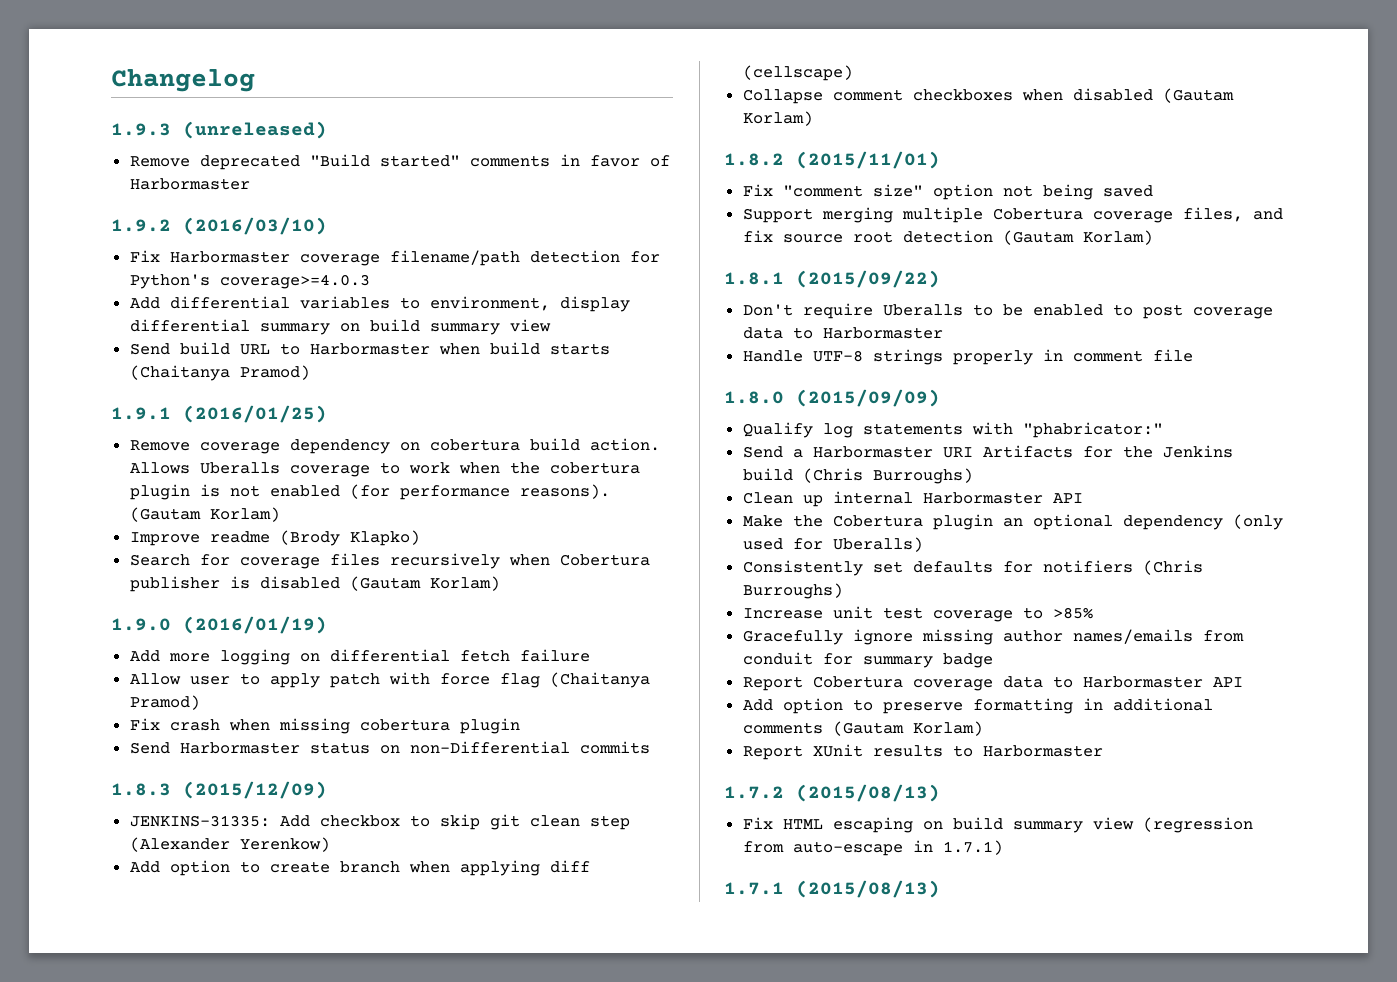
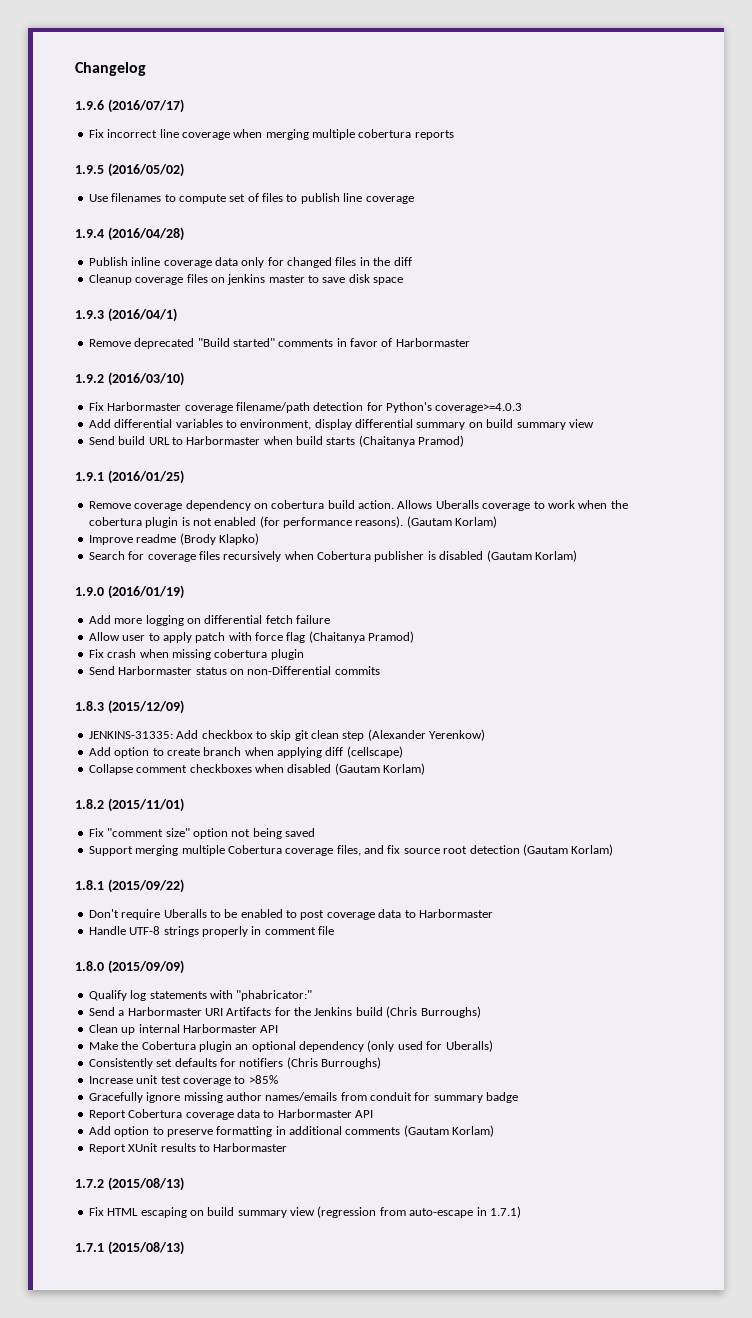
(255, 80) none -> [75,99,184,113] [88,129,454,140] [75,163,184,177] [88,193,414,204] [75,227,184,241] [88,257,412,268] [88,274,404,285] // 1.9.6 (2016/07/17) // Fix incorrect line coverage when merging multiple cobertura reports // 1.9.5 (2016/05/02) // Use filenames to compute set of files to publish line coverage // 1.9.4 (2016/04/28) // Publish inline coverage data only for changed files in the diff // Cleanup coverage files on jenkins master to save disk space
[183,121,327,139] (unreleased) -> [107,308,177,322] (2016/04/1)

